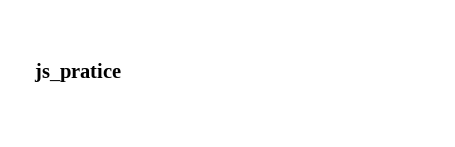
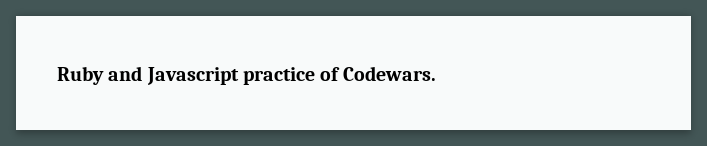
[34,63,121,82] js_pratice -> [57,66,437,85] Ruby and Javascript practice of Codewars.

